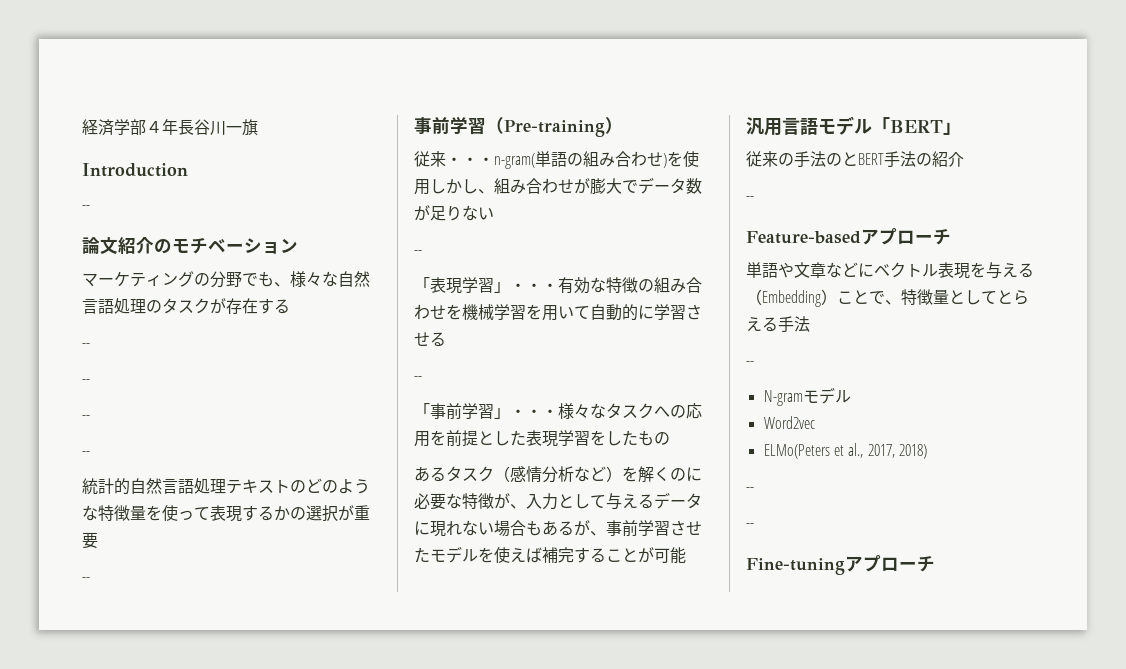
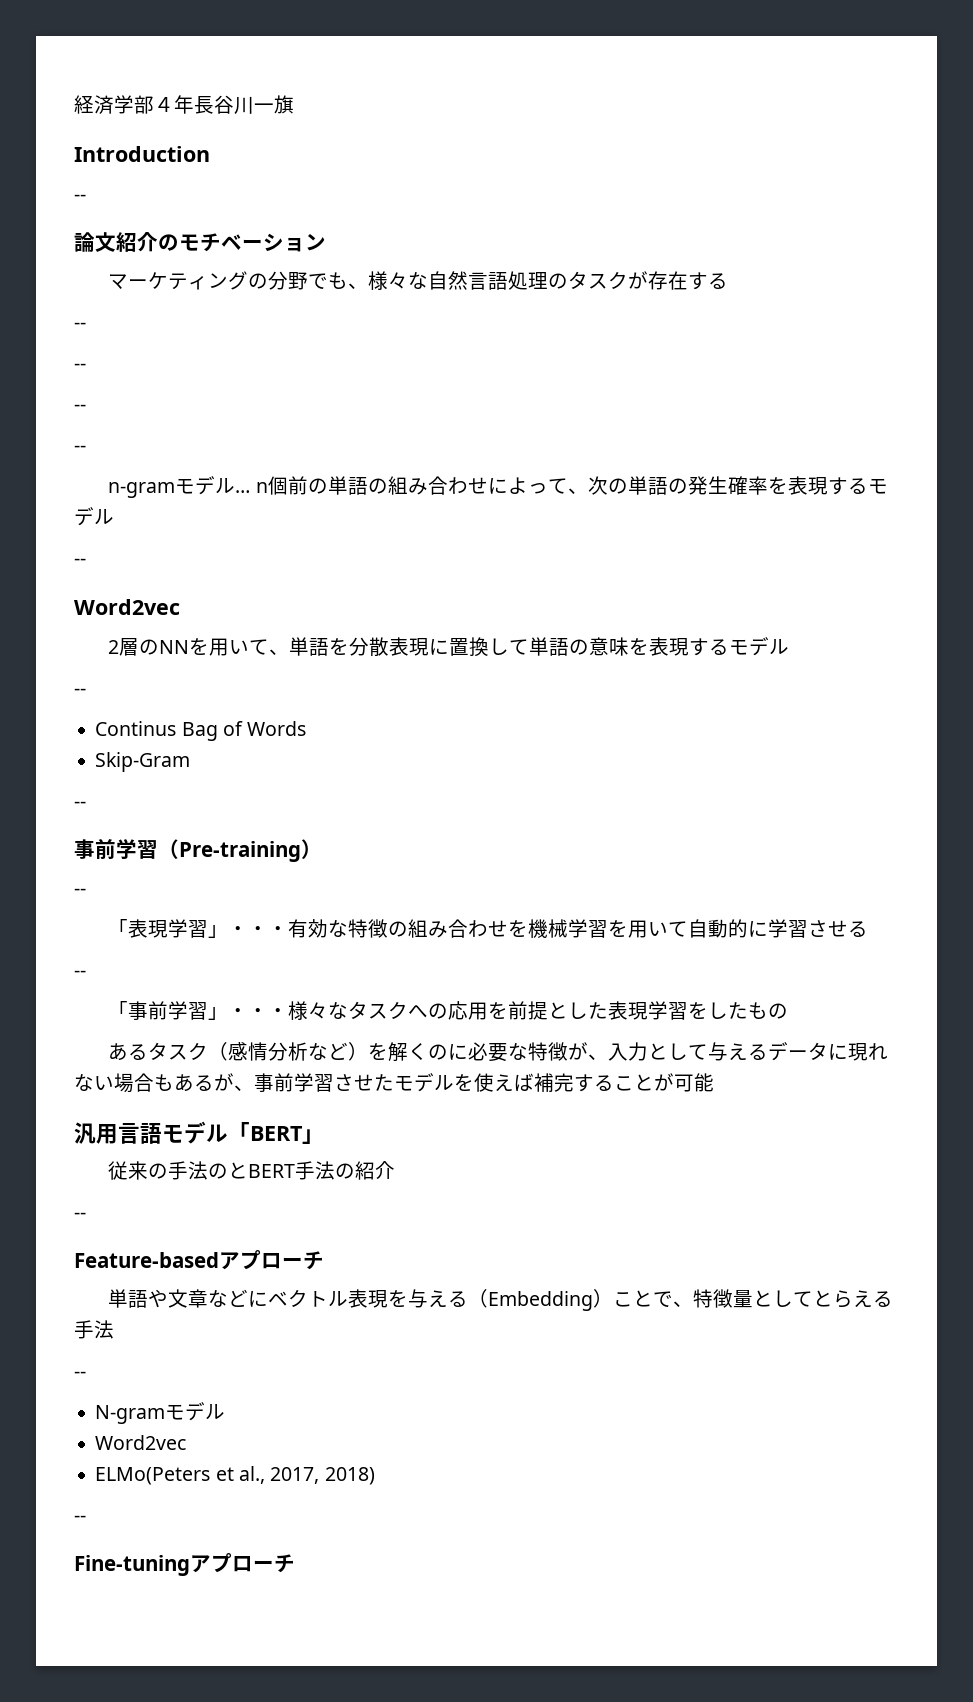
[82,478,370,495] [82,505,370,522] [82,532,98,549] 統計的自然言語処理テキストのどのような特徴量を使って表現するかの選択が重要 -> [108,476,888,498] [74,507,114,526] [74,558,86,565] [74,599,180,615] [108,637,790,657] [74,688,86,695] [95,721,307,741] [95,752,191,772] n-gramモデル… n個前の単語の組み合わせによって、次の単語の発生確率を表現するモデル // -- // Word2vec // 2層のNNを用いて、単語を分散表現に置換して単語の意味を表現するモデル // -- // Continus Bag of Words // Skip-Gram
[414,151,699,169] [414,177,702,195] [414,205,494,221] // 従来・・・n-gram(単語の組み合わせ)を使用しかし、組み合わせが膨大でデータ数が足りない -> (322, 849) none
[746,523,754,528] // -- -> (86, 1518) none

